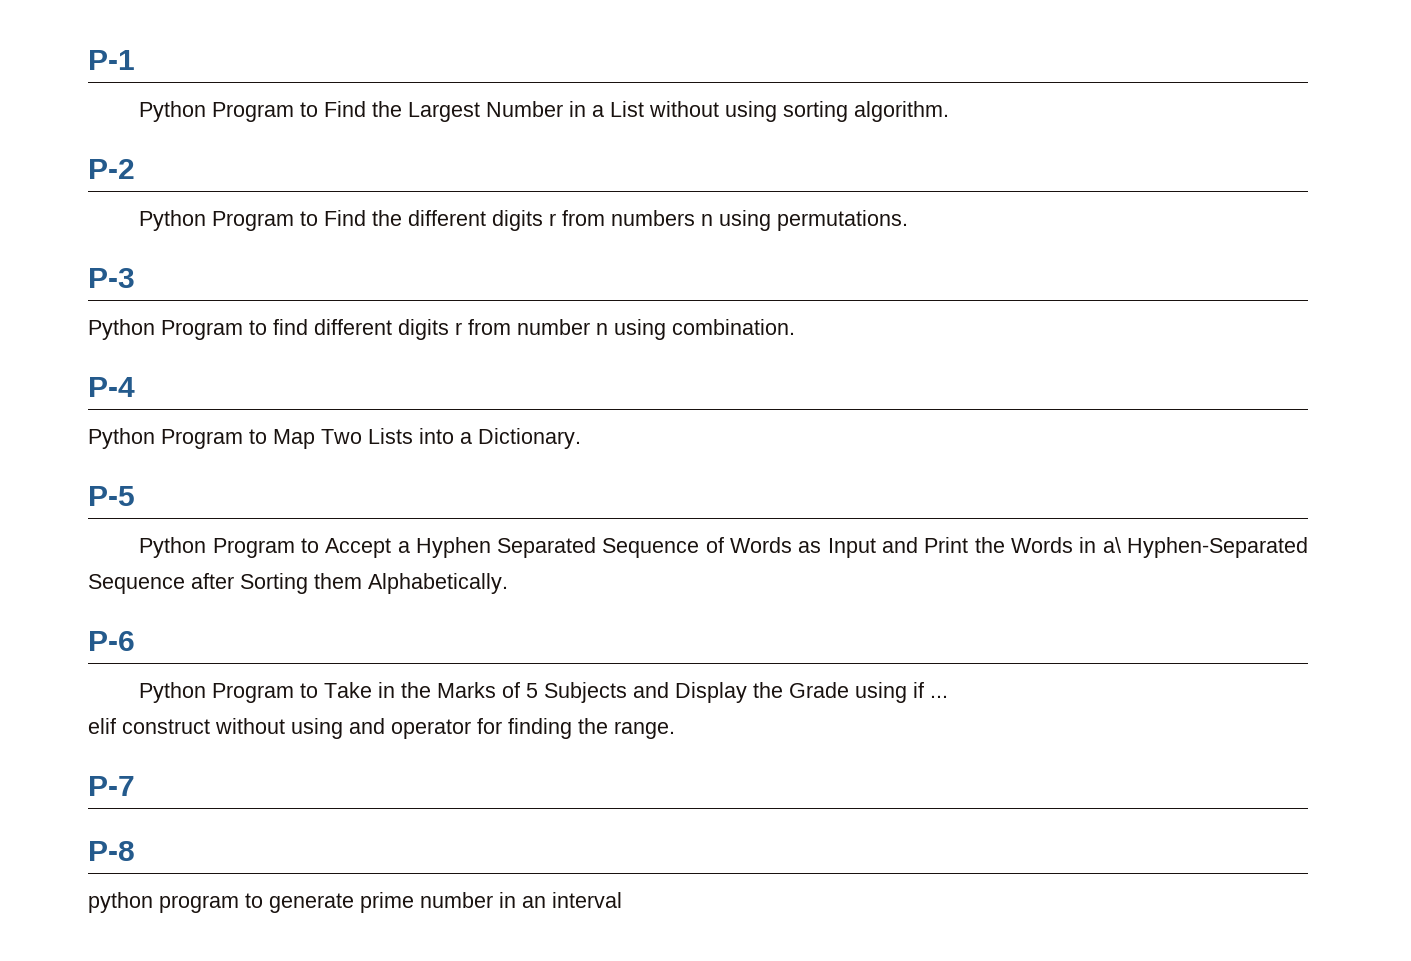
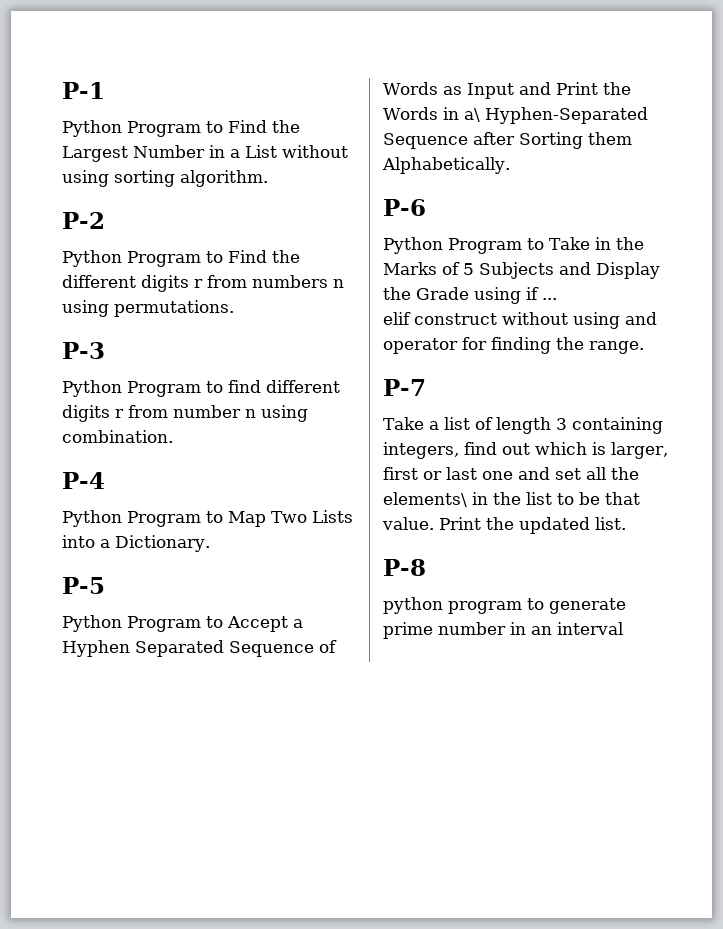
(135, 786) none -> [383,417,663,434] [383,442,668,459] [383,467,639,480] [383,492,640,507] [382,517,626,534] // Take a list of length 3 containing integers, find out which is larger, first or last one and set all the elements\ in the list to be that value. Print the updated list.

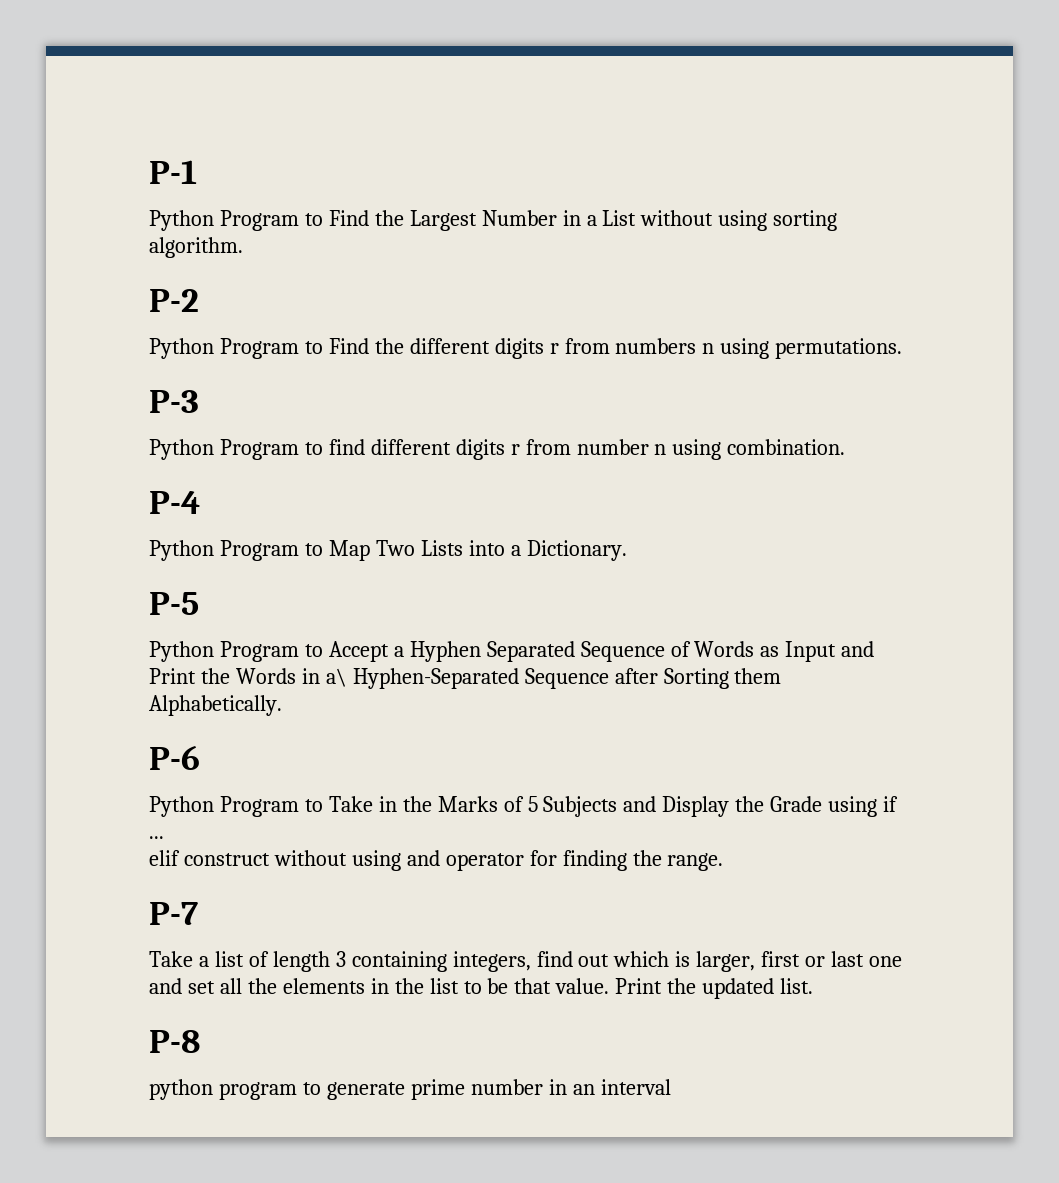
[383,492,467,507] elements\ -> [282,978,365,994] elements

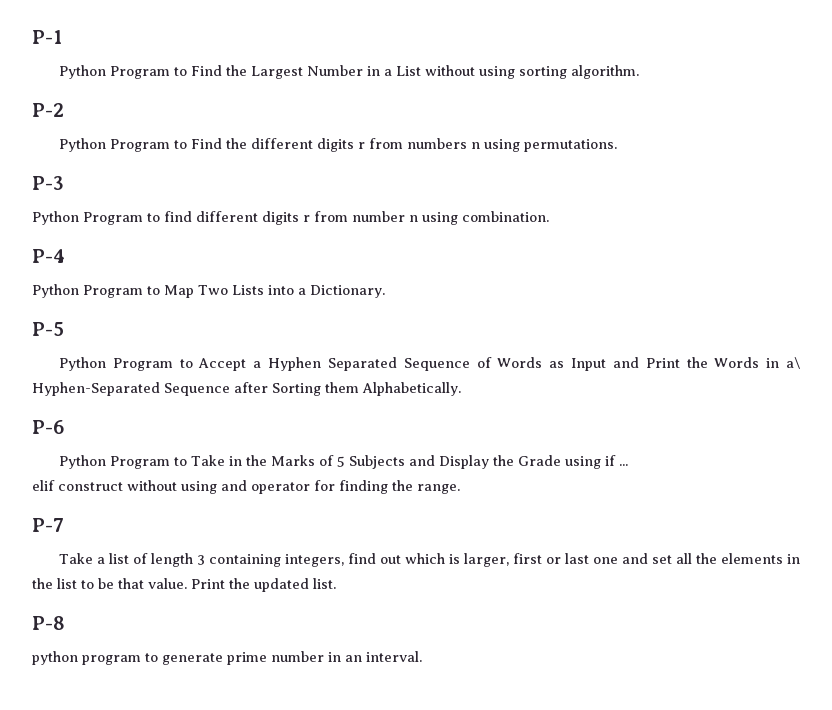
[600,1079,671,1095] interval -> [366,651,422,662] interval.

